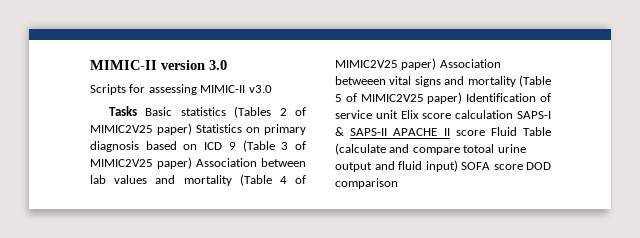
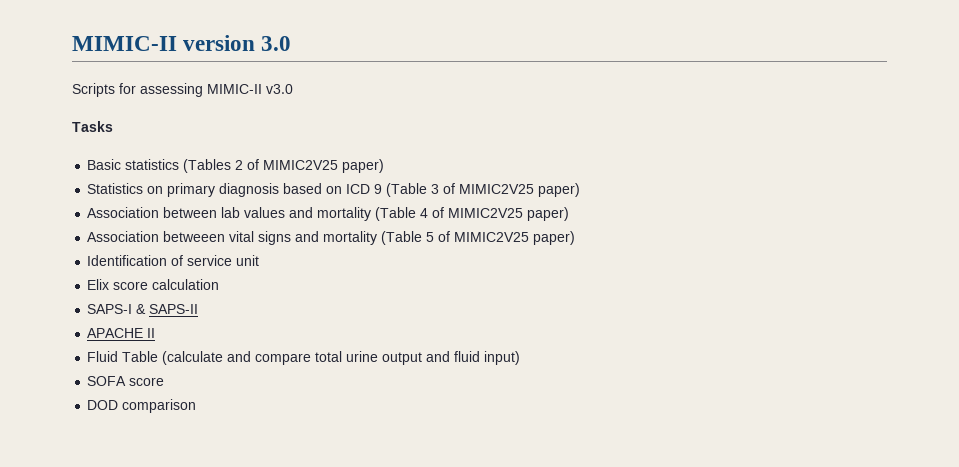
(137, 111) none -> (113, 126) //
(192, 129) none -> (385, 166) //
(192, 163) none -> (581, 190) //
(437, 64) none -> (570, 214) //
(463, 98) none -> (576, 238) //
(398, 114) none -> (260, 260) //
(514, 114) none -> (220, 284) //
(388, 132) none -> (199, 309) //
[455,130,485,136] score -> (156, 333) //
[463,144,495,153] totoal -> [315,351,343,362] total
(458, 166) none -> (521, 358) //
(523, 167) none -> (165, 381) //

